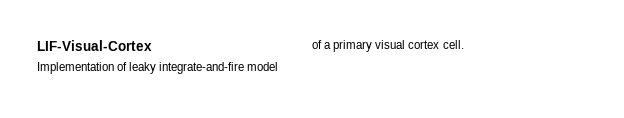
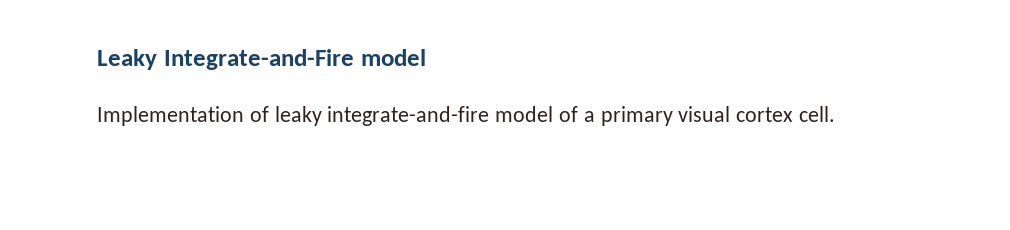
[37,40,152,51] LIF-Visual-Cortex -> [97,49,426,70] Leaky Integrate-and-Fire model

